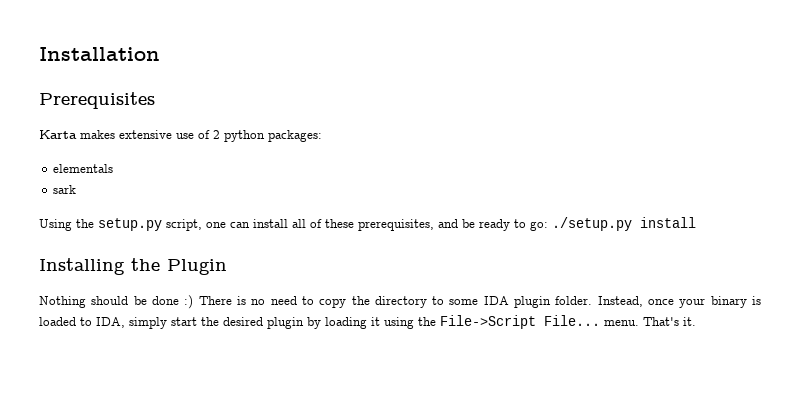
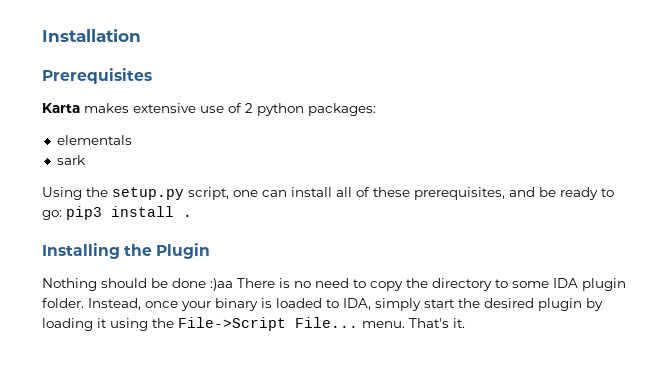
[552,217,696,231] ./setup.py install -> [66,206,192,220] pip3 install .
[184,295,194,309] :) -> [210,278,233,291] :)aa

